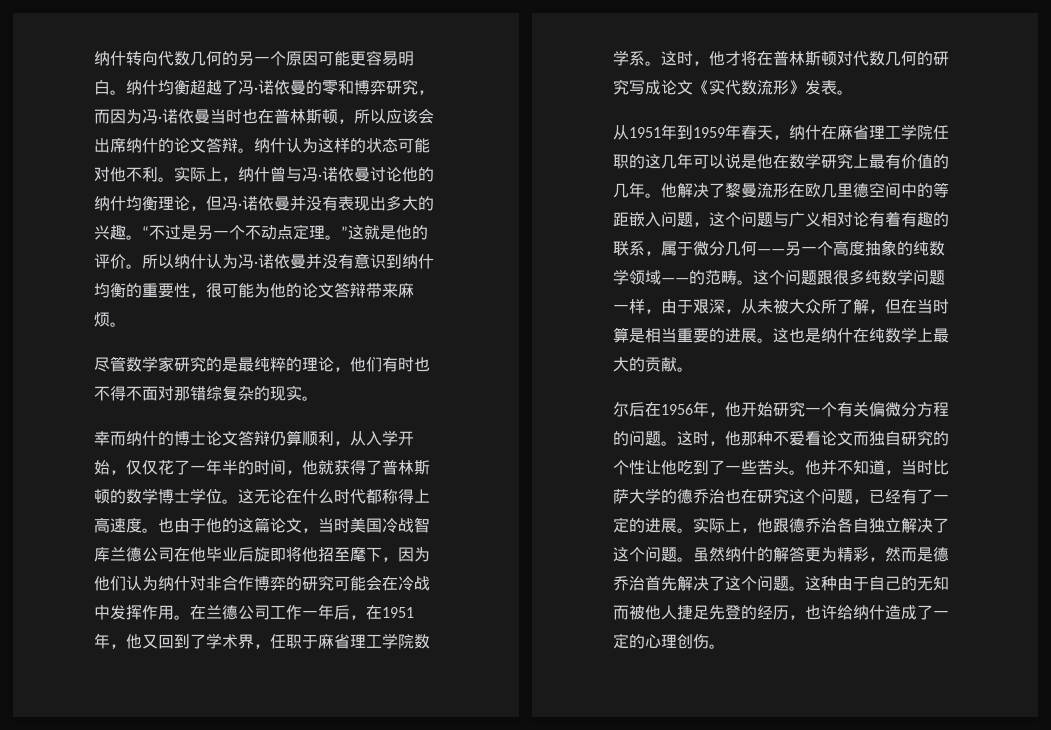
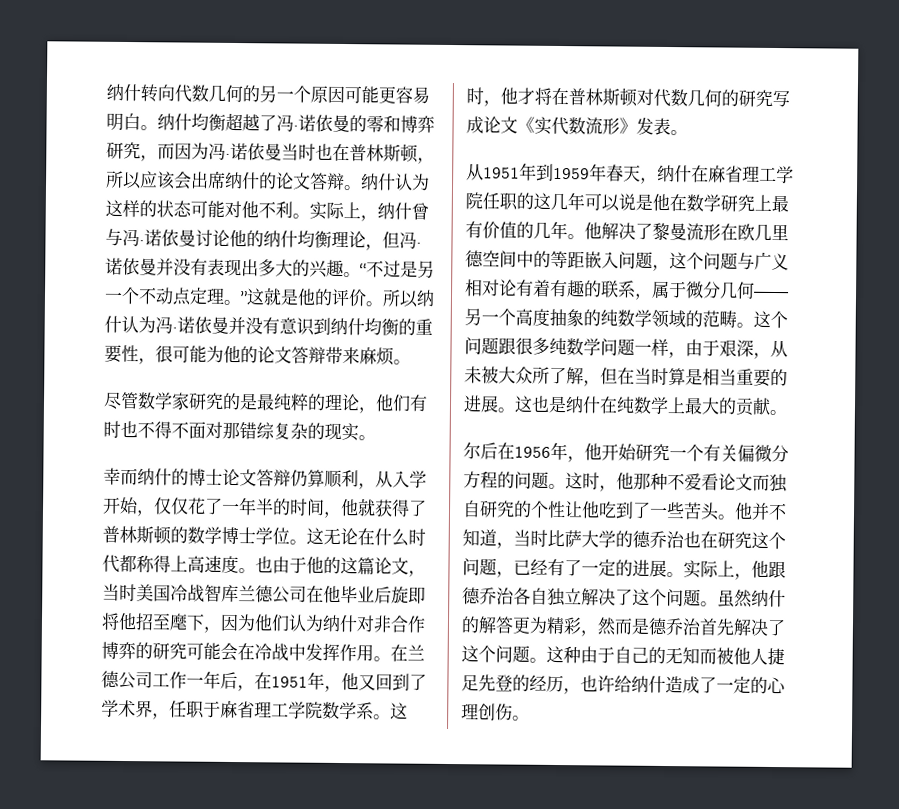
[661,278,689,283] —— -> (686, 319) none

